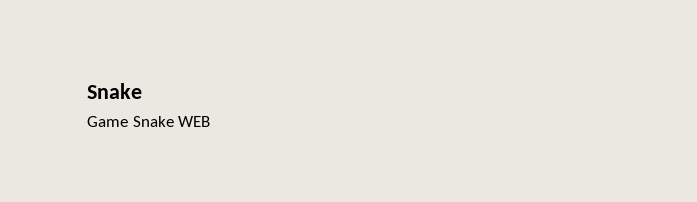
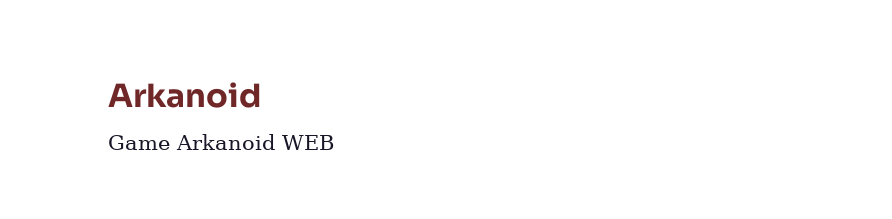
[87,83,142,99] Snake -> [108,82,262,108] Arkanoid
[132,116,174,127] Snake -> [176,134,275,150] Arkanoid

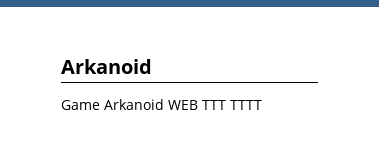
(334, 142) none -> [202,100,262,110] TTT TTTT

